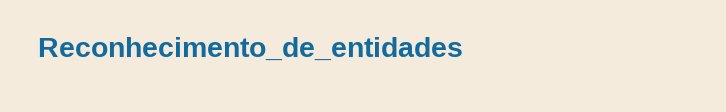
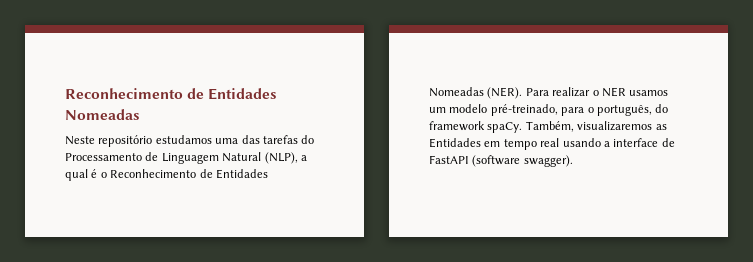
[38,37,463,61] Reconhecimento_de_entidades -> [65,88,278,100] [65,109,140,120] [65,135,315,147] [65,152,307,164] [65,169,268,181] [429,87,669,99] [429,104,669,116] [429,121,667,133] [429,138,675,150] [429,155,573,167] Reconhecimento de Entidades Nomeadas // Neste repositório estudamos uma das tarefas do Processamento de Linguagem Natural (NLP), a qual é o Reconhecimento de Entidades Nomeadas (NER). Para realizar o NER usamos um modelo pré-treinado, para o português, do framework spaCy. Também, visualizaremos as Entidades em tempo real usando a interface de FastAPI (software swagger).

